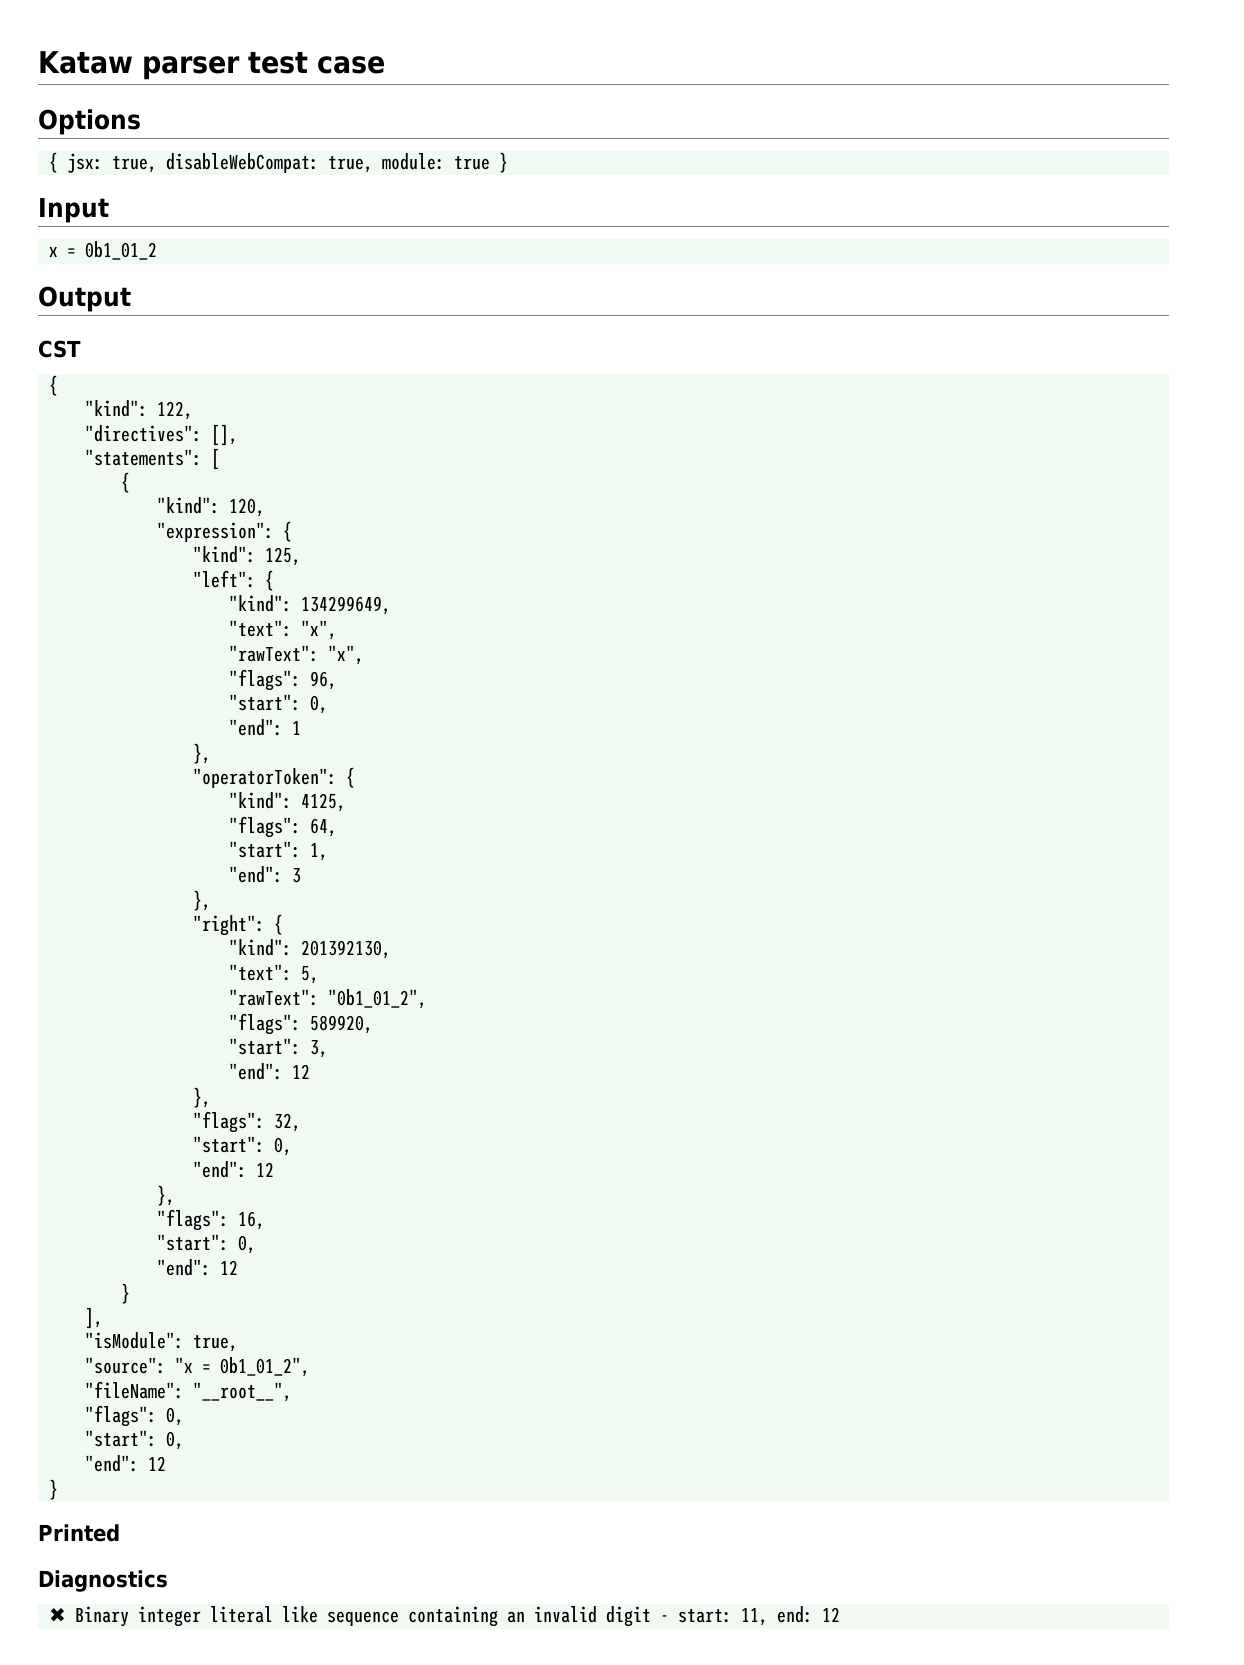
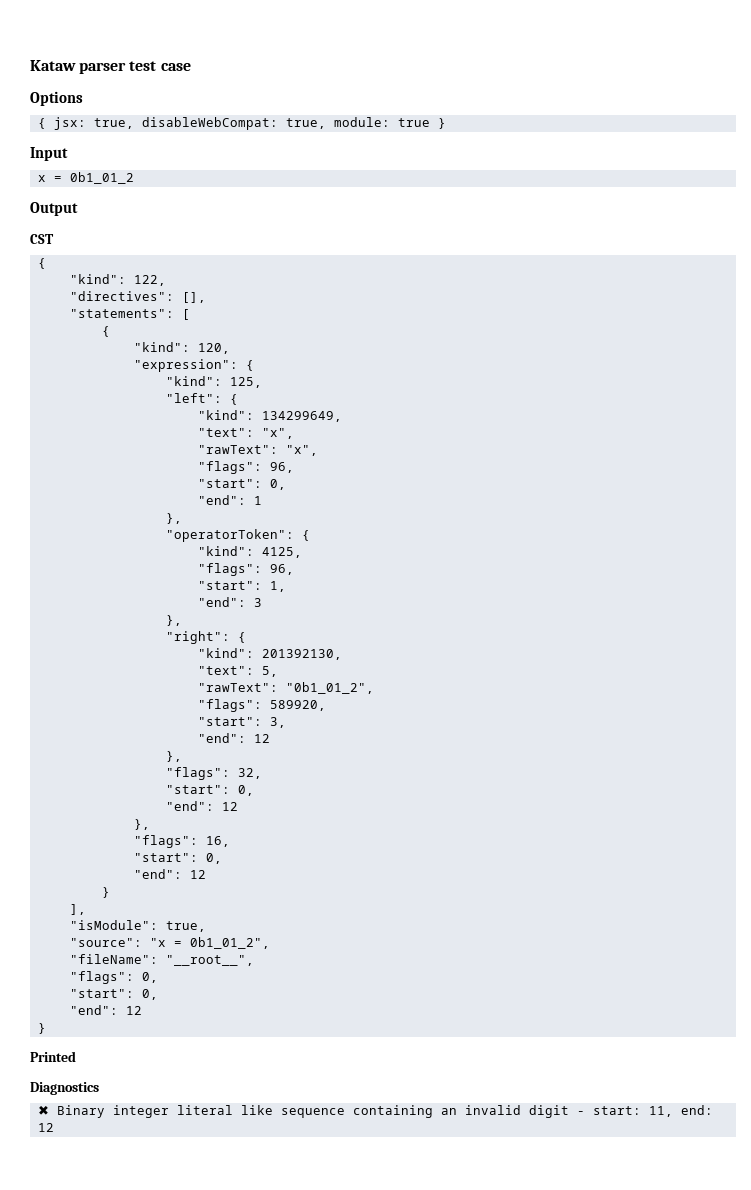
[310,818,338,837] 64, -> [269,564,294,575] 96,

